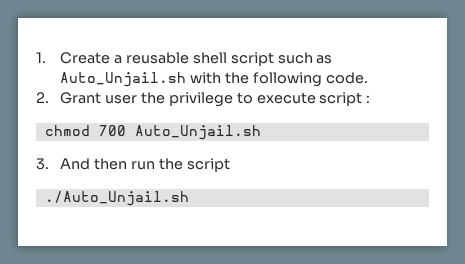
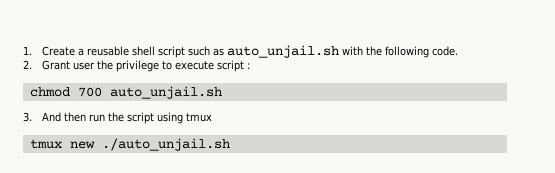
[59,72,186,87] Auto_Unjail.sh -> [227,45,340,58] auto_unjail.sh
[134,125,261,140] Auto_Unjail.sh -> [109,86,222,99] auto_unjail.sh
[44,191,189,206] // ./Auto_Unjail.sh -> [157,112,213,124] [29,138,230,151] using tmux // tmux new ./auto_unjail.sh

